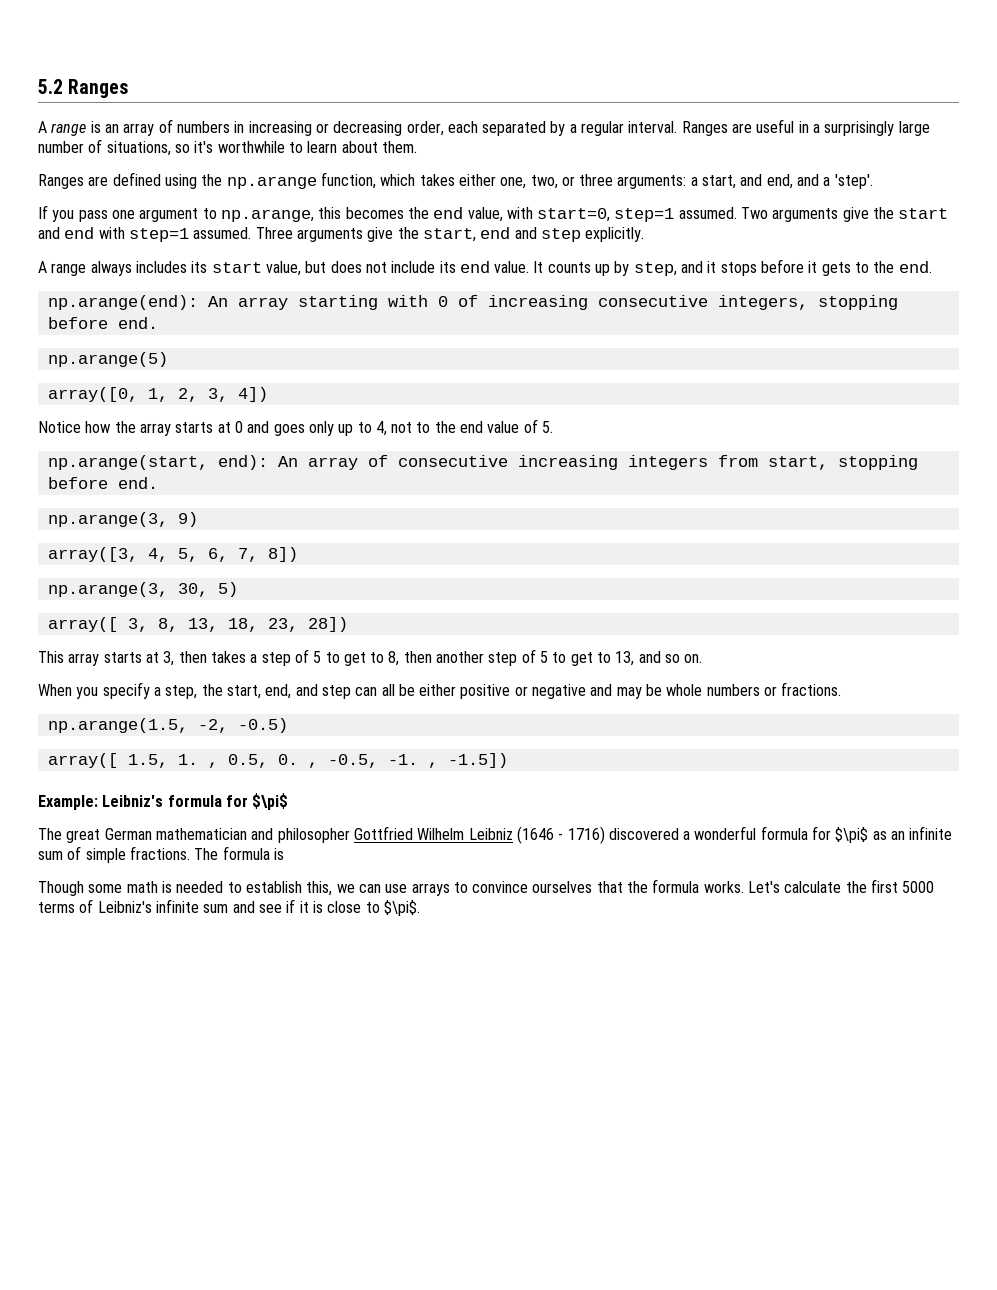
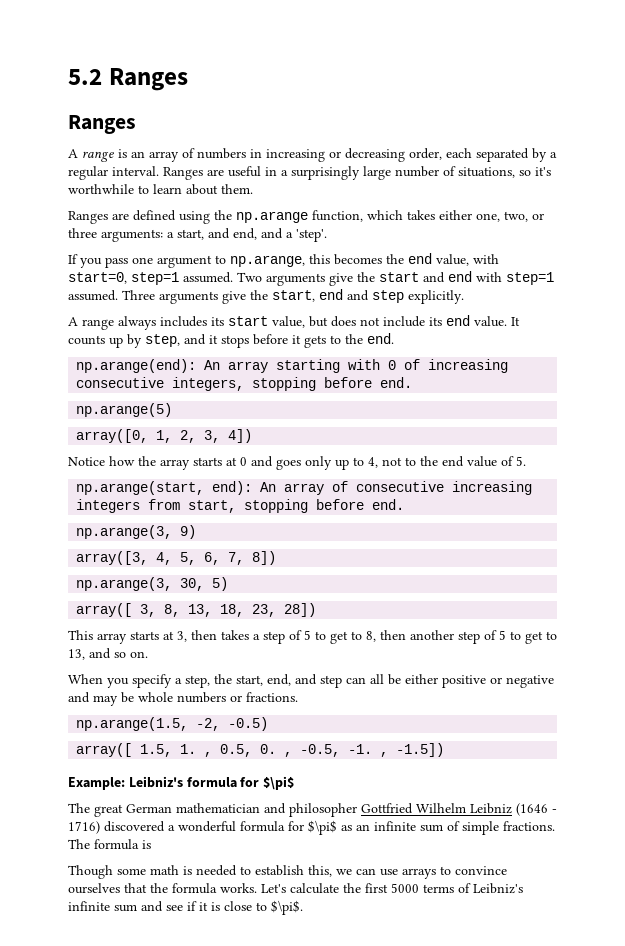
(129, 88) none -> [68,115,136,134] // Ranges

